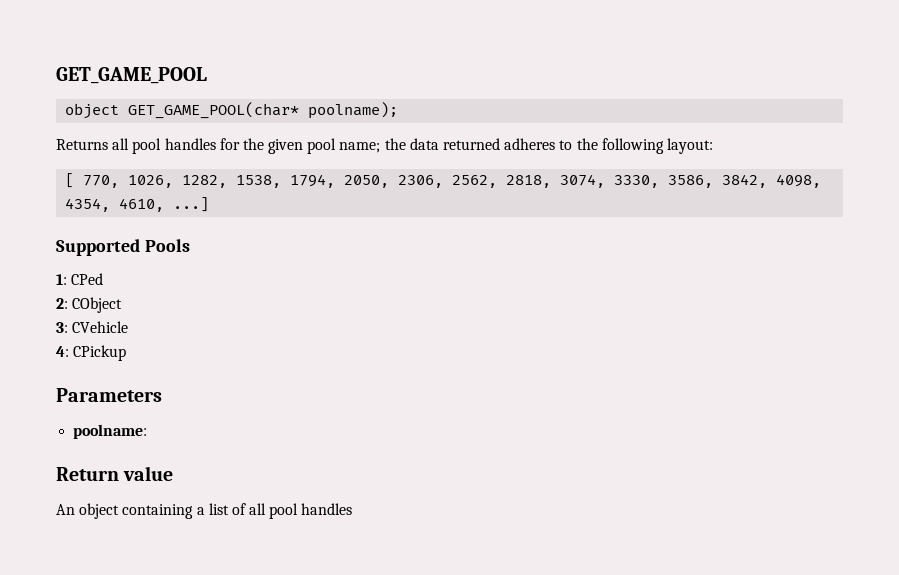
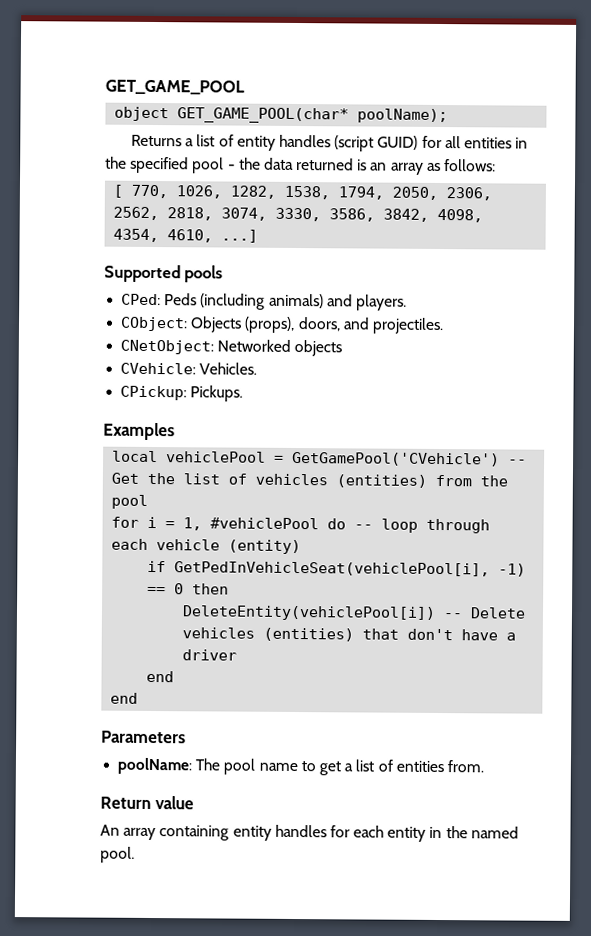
[308,102,399,119] poolname); -> [357,108,449,124] poolName);
[112,138,713,154] all pool handles for the given pool name; the data returned adheres to the following layout: -> [185,134,529,152] [105,156,497,175] a list of entity handles (script GUID) for all entities in the specified pool - the data returned is an array as follows:
[144,239,190,252] [56,273,104,285] [56,297,123,313] [56,321,129,333] [56,345,127,361] [56,388,162,402] [73,424,148,439] [56,466,174,481] [56,503,353,519] Pools // 1: CPed // 2: CObject // 3: CVehicle // 4: CPickup // Parameters // poolname: // Return value // An object containing a list of all pool handles -> [184,265,224,283] [121,293,407,311] [120,316,444,335] [120,339,343,357] [120,362,258,375] [120,385,244,402] [103,422,175,441] [112,450,528,467] [111,472,509,488] [111,494,149,509] [111,516,491,534] [111,538,302,555] [147,560,527,577] [147,583,230,595] [182,605,527,621] [182,627,517,642] [182,649,238,661] [146,670,175,683] [110,692,139,704] [101,730,186,744] [117,757,484,776] [100,796,194,810] [100,824,519,842] [100,846,135,863] pools // CPed: Peds (including animals) and players. // CObject: Objects (props), doors, and projectiles. // CNetObject: Networked objects // CVehicle: Vehicles. // CPickup: Pickups. // Examples // local vehiclePool = GetGamePool('CVehicle') -- Get the list of vehicles (entities) from the pool // for i = 1, #vehiclePool do -- loop through each vehicle (entity) // if GetPedInVehicleSeat(vehiclePool[i], -1) == 0 then // DeleteEntity(vehiclePool[i]) -- Delete vehicles (entities) that don't have a driver // end // end // Parameters // poolName: The pool name to get a list of entities from. // Return value // An array containing entity handles for each entity in the named pool.

